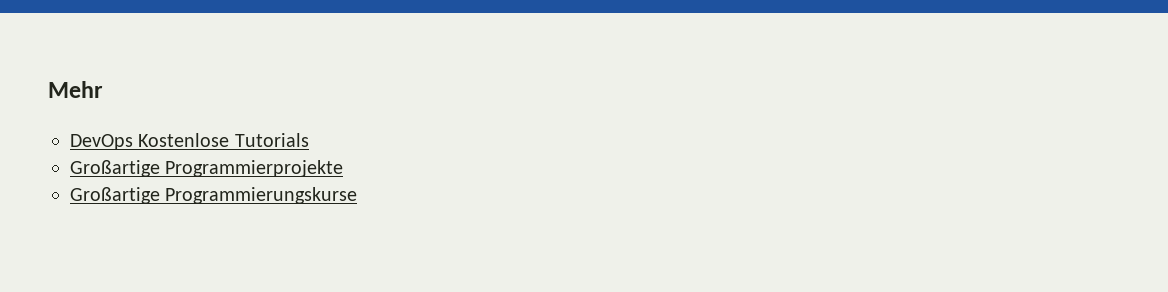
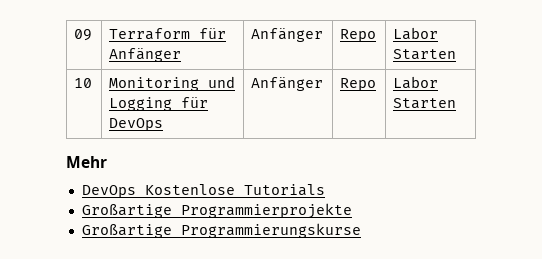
(48, 89) none -> [74,29,93,41] [109,28,227,40] [109,48,182,62] [251,28,324,42] [340,29,377,42] [393,27,439,40] [393,49,457,60] [74,78,93,88] [109,76,236,91] [109,97,209,111] [109,118,164,131] [251,77,324,91] [340,78,377,91] [393,76,439,89] [393,98,457,109] 09 | Terraform für Anfänger | Anfänger | Repo | Labor Starten // 10 | Monitoring und Logging für DevOps | Anfänger | Repo | Labor Starten //

